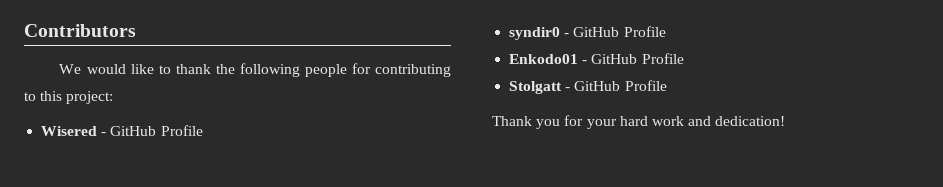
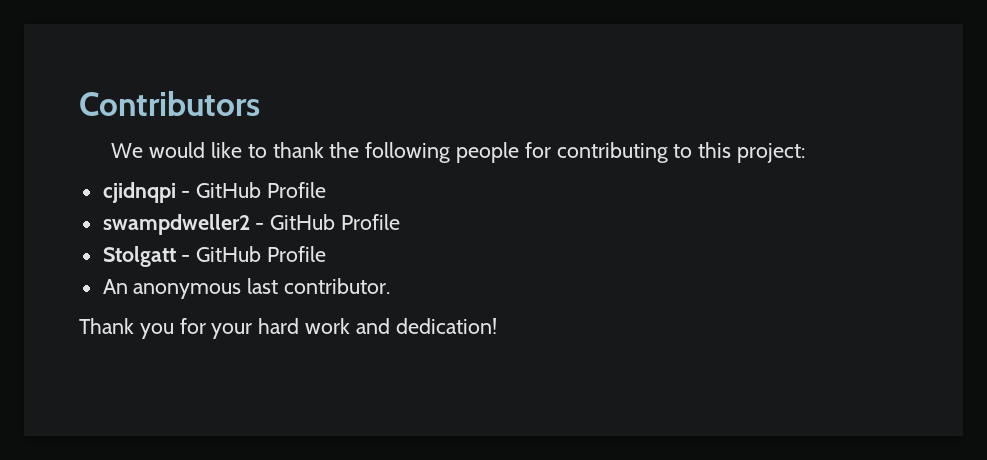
[41,125,203,136] [509,26,666,40] [509,54,579,64] Wisered - GitHub Profile // syndir0 - GitHub Profile // Enkodo01 -> [102,182,327,203] [102,214,250,235] cjidnqpi - GitHub Profile // swampdweller2
(667, 85) none -> [102,278,391,299] // An anonymous last contributor.

